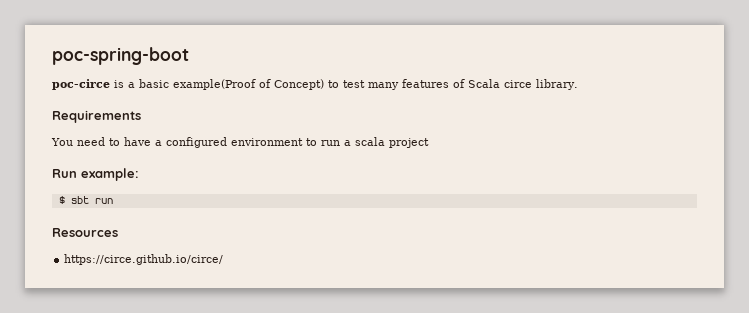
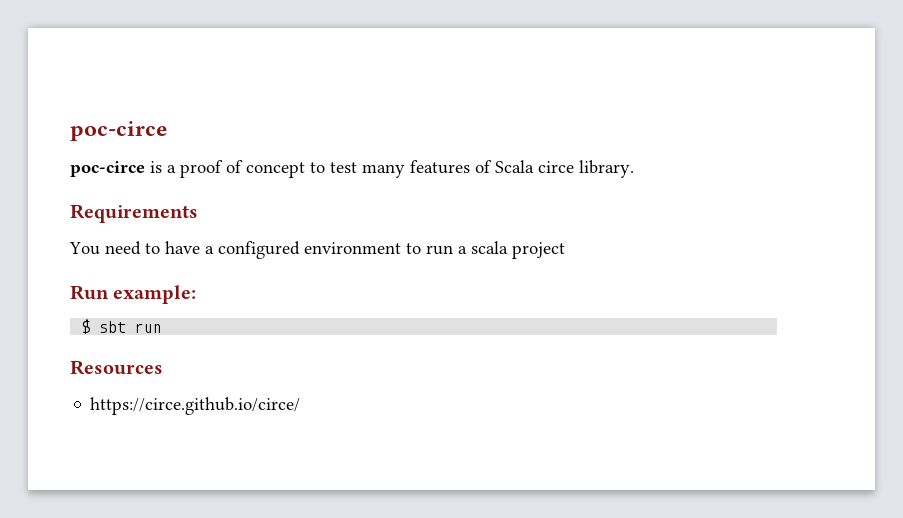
[52,47,189,65] poc-spring-boot -> [70,121,167,141] poc-circe
[139,79,324,90] basic example(Proof of Concept) -> [180,160,305,178] proof of concept

